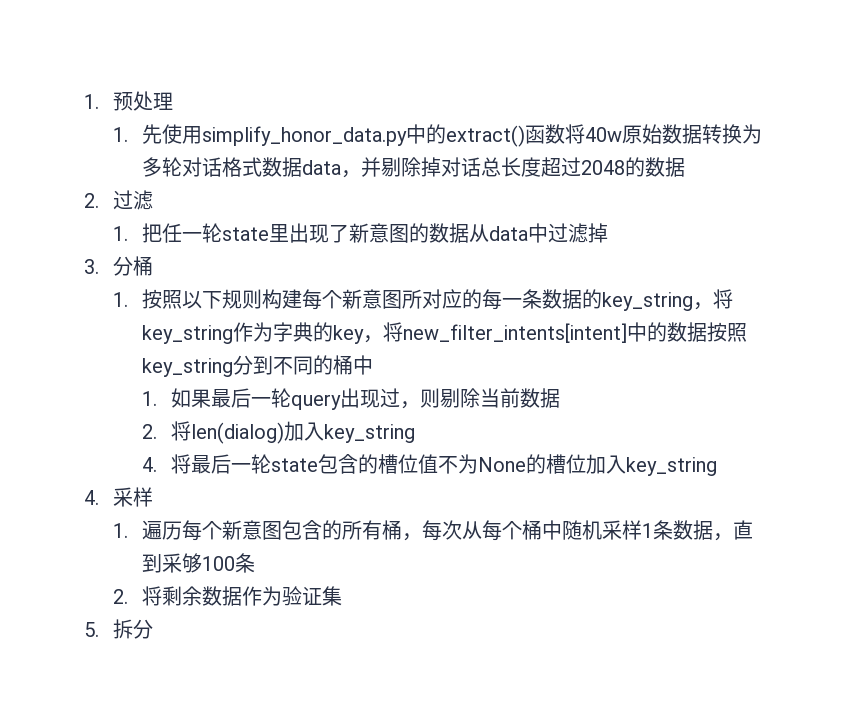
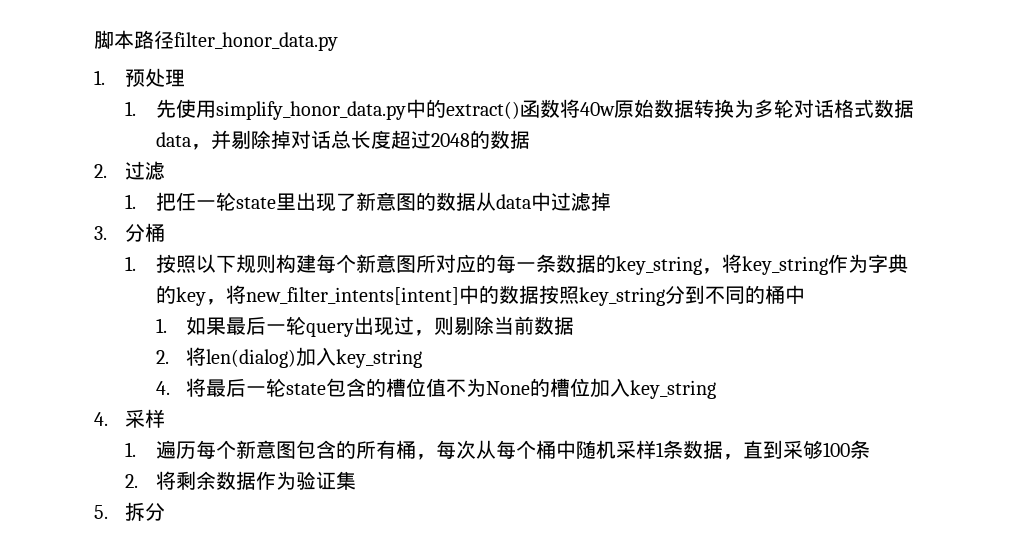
(84, 101) none -> [94,30,338,51] 脚本路径filter_honor_data.py //

